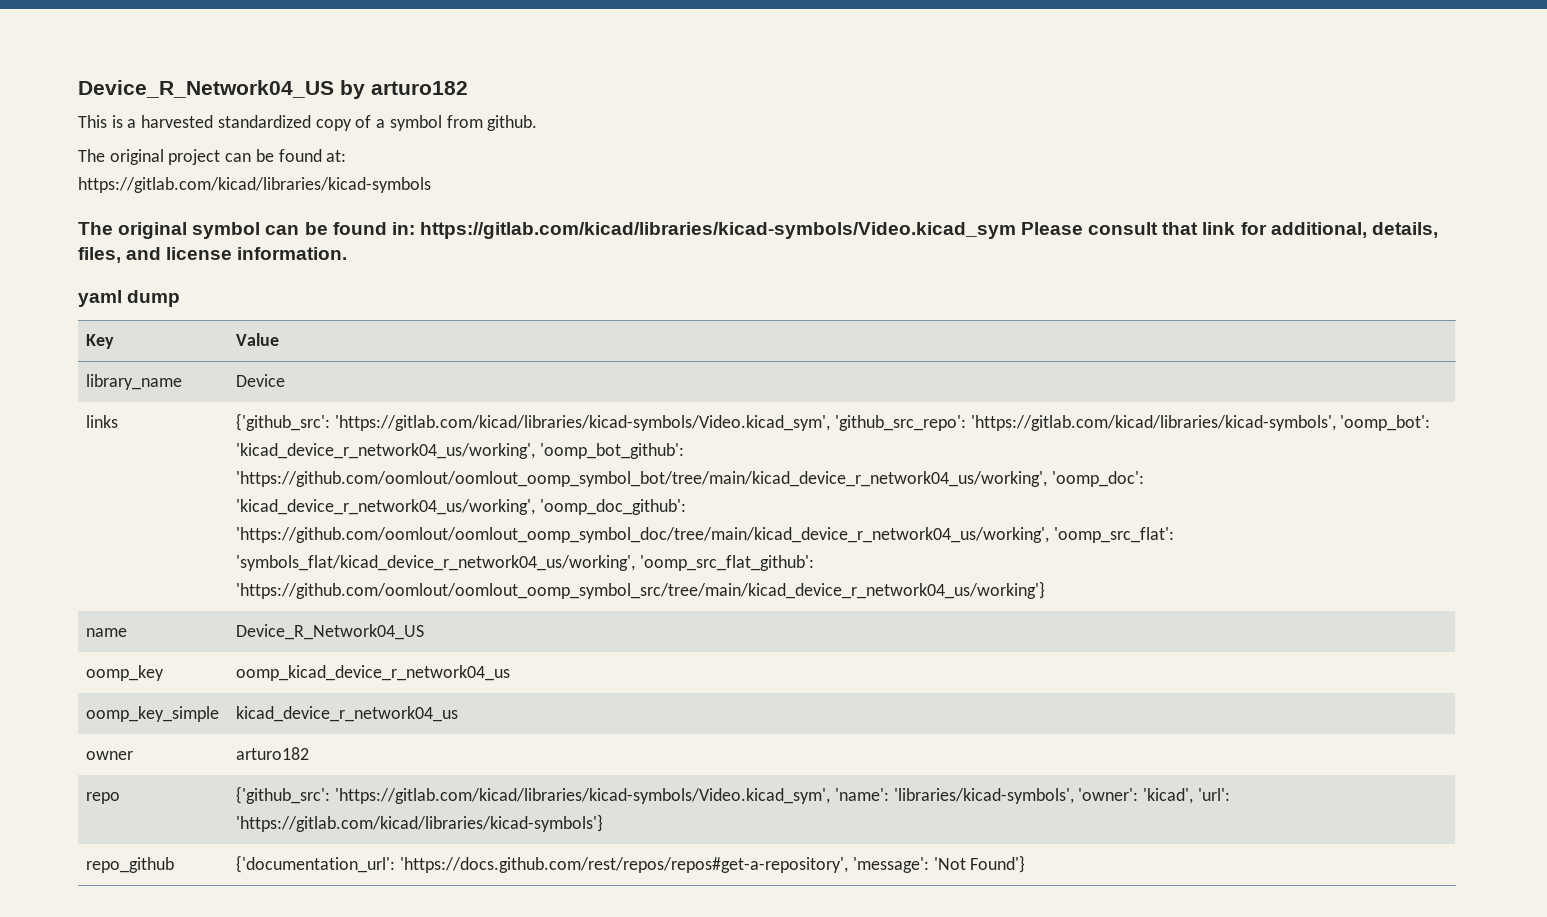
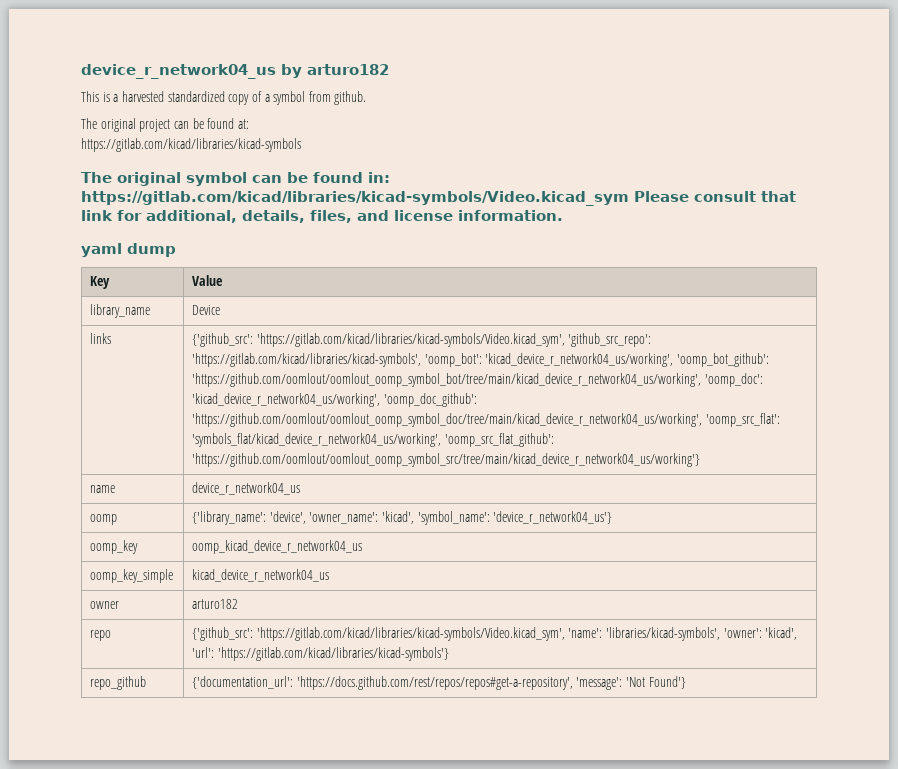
[78,80,334,98] Device_R_Network04_US -> [81,64,276,79] device_r_network04_us
[236,624,425,640] Device_R_Network04_US -> [192,482,301,495] [90,514,118,525] [192,511,613,525] device_r_network04_us // oomp | {'library_name': 'device', 'owner_name': 'kicad', 'symbol_name': 'device_r_network04_us'}

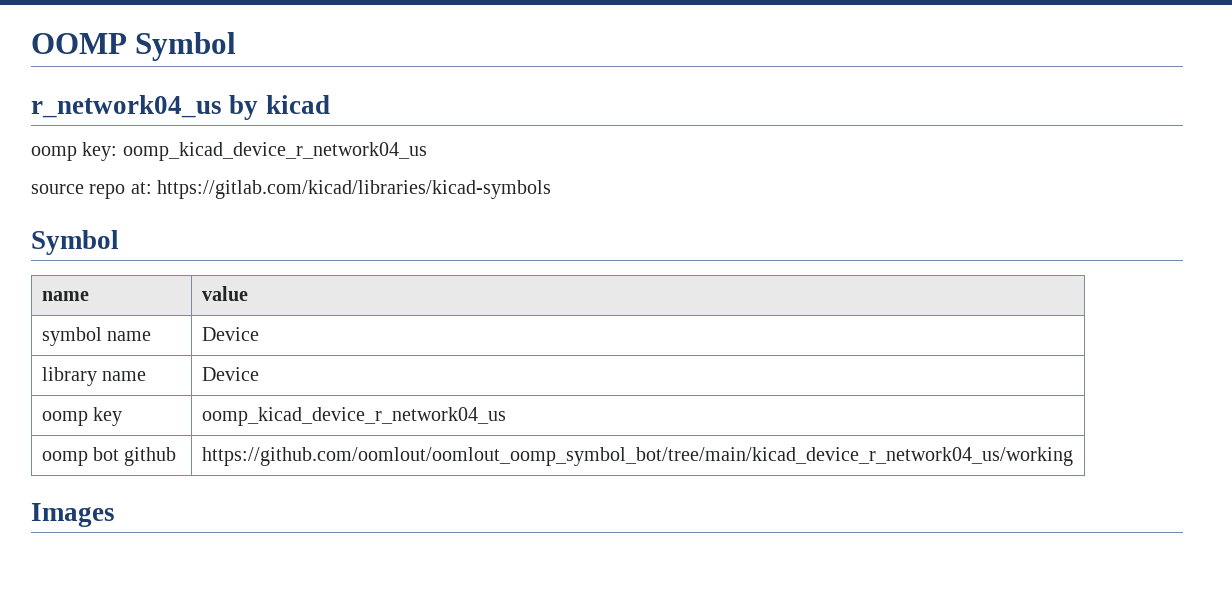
[81,64,389,79] [81,91,367,105] [81,118,235,132] device_r_network04_us by arturo182 // This is a harvested standardized copy of a symbol from github. // The original project can be found -> [31,32,237,61] [31,95,330,120] [31,142,427,161] [31,184,126,199] OOMP Symbol // r_network04_us by kicad // oomp key: oomp_kicad_device_r_network04_us // source repo
(249, 124) // -> (152, 188) none
[81,172,390,186] [81,191,796,206] [81,210,563,223] [81,243,176,257] [90,276,111,289] [192,275,224,286] [90,304,151,318] [192,305,221,315] [90,333,112,344] [192,333,652,347] [192,353,770,367] [192,373,763,387] [192,393,477,407] [192,413,780,427] [192,433,554,447] [192,453,701,467] [90,485,116,493] [192,482,301,495] [90,514,118,525] [192,511,613,525] [90,540,139,554] [192,540,363,554] [90,569,174,583] [192,569,330,582] [90,601,120,609] [192,599,239,609] [90,630,112,641] [192,627,798,641] [192,647,449,661] [90,676,147,690] [192,676,686,690] The original symbol can be found in: https://gitlab.com/kicad/libraries/kicad-symbols/Video.kicad_sym Please consult that link for additional, details, files, and license information. // yaml dump // Key | Value // library_name | Device // links | {'github_src': 'https://gitlab.com/kicad/libraries/kicad-symbols/Video.kicad_sym', 'github_src_repo': 'https://gitlab.com/kicad/libraries/kicad-symbols', 'oomp_bot': 'kicad_device_r_network04_us/working', 'oomp_bot_github': 'https://github.com/oomlout/oomlout_oomp_symbol_bot/tree/main/kicad_device_r_network04_us/working', 'oomp_doc': 'kicad_device_r_network04_us/working', 'oomp_doc_github': 'https://github.com/oomlout/oomlout_oomp_symbol_doc/tree/main/kicad_device_r_network04_us/working', 'oomp_src_flat': 'symbols_flat/kicad_device_r_network04_us/working', 'oomp_src_flat_github': 'https://github.com/oomlout/oomlout_oomp_symbol_src/tree/main/kicad_device_r_network04_us/working'} // name | device_r_network04_us // oomp | {'library_name': 'device', 'owner_name': 'kicad', 'symbol_name': 'device_r_network04_us'} // oomp_key | oomp_kicad_device_r_network04_us // oomp_key_simple | kicad_device_r_network04_us // owner | arturo182 // repo | {'github_src': 'https://gitlab.com/kicad/libraries/kicad-symbols/Video.kicad_sym', 'name': 'libraries/kicad-symbols', 'owner': 'kicad', 'url': 'https://gitlab.com/kicad/libraries/kicad-symbols'} // repo_github | {'documentation_url': 'https://docs.github.com/rest/repos/repos#get-a-repository', 'message': 'Not Found'} -> [31,230,119,255] [41,291,89,301] [201,286,248,301] [41,327,151,346] [201,327,259,341] [41,367,146,386] [201,367,259,381] [41,407,122,426] [201,407,506,426] [41,447,177,466] [201,447,1073,466] [31,503,115,527] Symbol // name | value // symbol name | Device // library name | Device // oomp key | oomp_kicad_device_r_network04_us // oomp bot github | https://github.com/oomlout/oomlout_oomp_symbol_bot/tree/main/kicad_device_r_network04_us/working // Images

